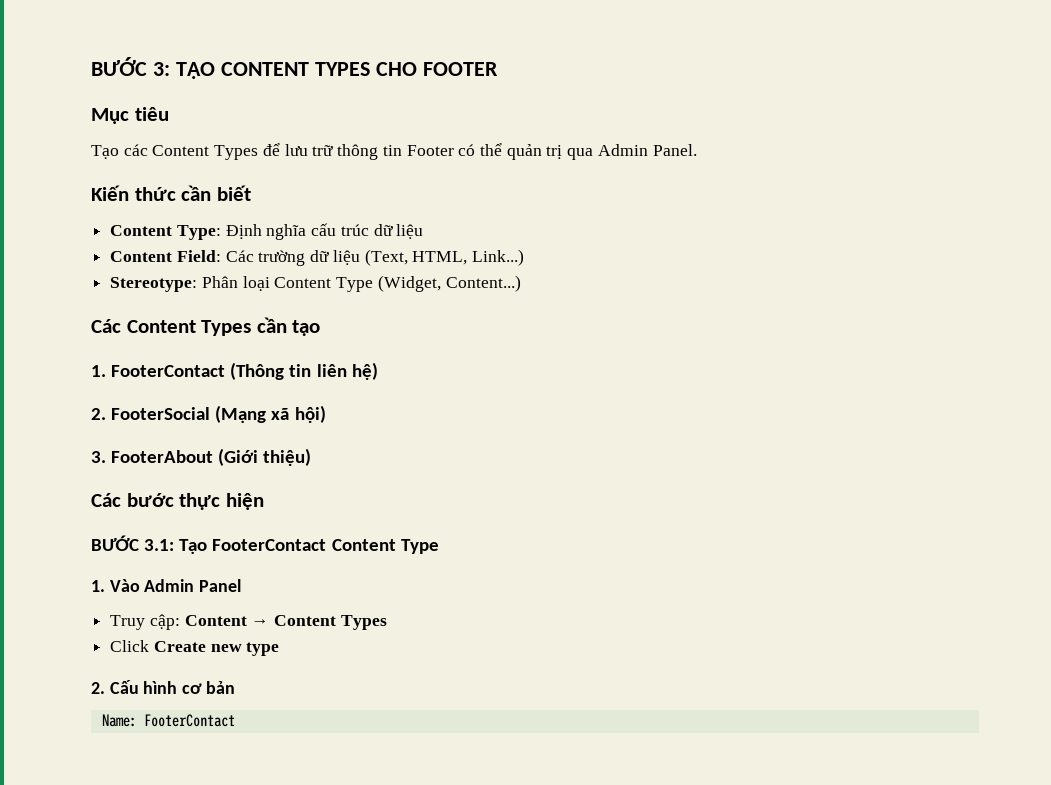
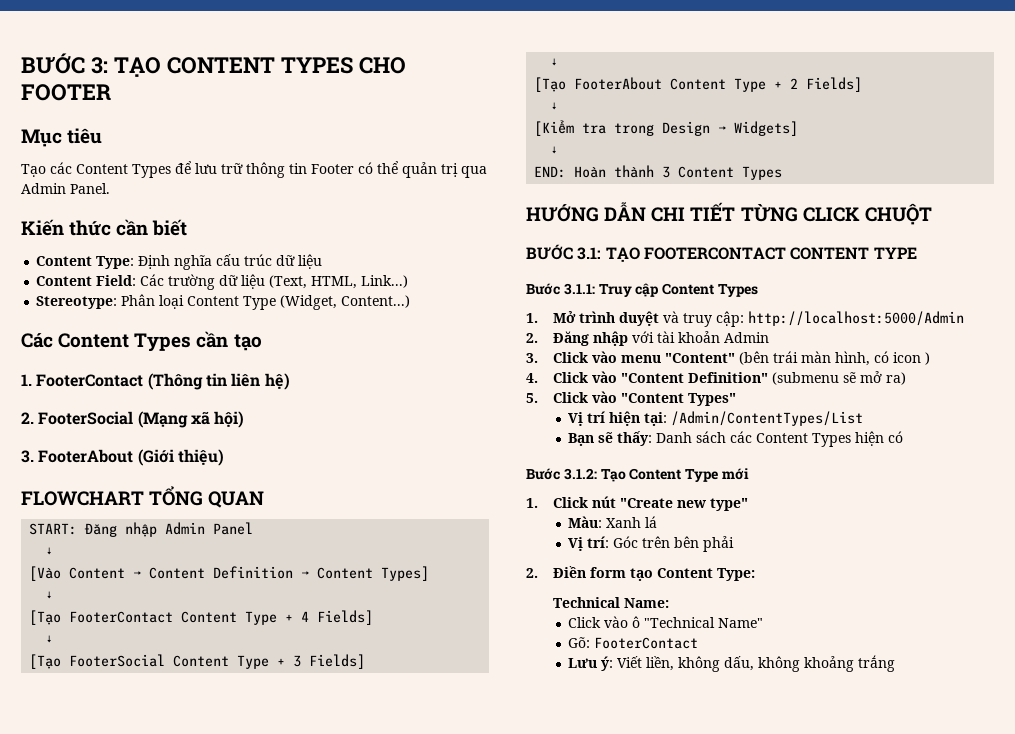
[91,493,264,510] [91,535,439,554] [91,579,242,592] [110,614,387,630] [110,640,280,656] [91,680,235,694] [101,714,235,727] Các bước thực hiện // BƯỚC 3.1: Tạo FooterContact Content Type // 1. Vào Admin Panel // Truy cập: Content → Content Types // Click Create new type // 2. Cấu hình cơ bản // Name: FooterContact -> [21,486,265,508] [29,522,254,537] [45,547,54,556] [29,566,430,581] [45,591,54,600] [29,610,374,625] [45,635,54,644] [29,654,366,669] [550,58,559,67] [534,77,863,92] [550,102,559,111] [534,120,799,136] [550,146,559,155] [534,165,783,180] [526,202,932,225] [526,244,917,262] [526,283,758,297] [526,311,964,327] [526,331,769,346] [526,351,930,366] [526,371,906,385] [526,391,736,406] [568,411,864,426] [568,431,904,447] [526,468,749,482] [526,496,748,511] [568,516,658,528] [568,536,735,552] [526,566,755,581] [552,597,669,608] [568,616,764,628] [568,637,699,649] [568,655,896,672] FLOWCHART TỔNG QUAN // START: Đăng nhập Admin Panel // ↓ // [Vào Content → Content Definition → Content Types] // ↓ // [Tạo FooterContact Content Type + 4 Fields] // ↓ // [Tạo FooterSocial Content Type + 3 Fields] // ↓ // [Tạo FooterAbout Content Type + 2 Fields] // ↓ // [Kiểm tra trong Design → Widgets] // ↓ // END: Hoàn thành 3 Content Types // HƯỚNG DẪN CHI TIẾT TỪNG CLICK CHUỘT // BƯỚC 3.1: TẠO FOOTERCONTACT CONTENT TYPE // Bước 3.1.1: Truy cập Content Types // 1. Mở trình duyệt và truy cập: http://localhost:5000/Admin // 2. Đăng nhập với tài khoản Admin // 3. Click vào menu "Content" (bên trái màn hình, có icon ) // 4. Click vào "Content Definition" (submenu sẽ mở ra) // 5. Click vào "Content Types" // Vị trí hiện tại: /Admin/ContentTypes/List // Bạn sẽ thấy: Danh sách các Content Types hiện có // Bước 3.1.2: Tạo Content Type mới // 1. Click nút "Create new type" // Màu: Xanh lá // Vị trí: Góc trên bên phải // 2. Điền form tạo Content Type: // Technical Name: // Click vào ô "Technical Name" // Gõ: FooterContact // Lưu ý: Viết liền, không dấu, không khoảng trắng

